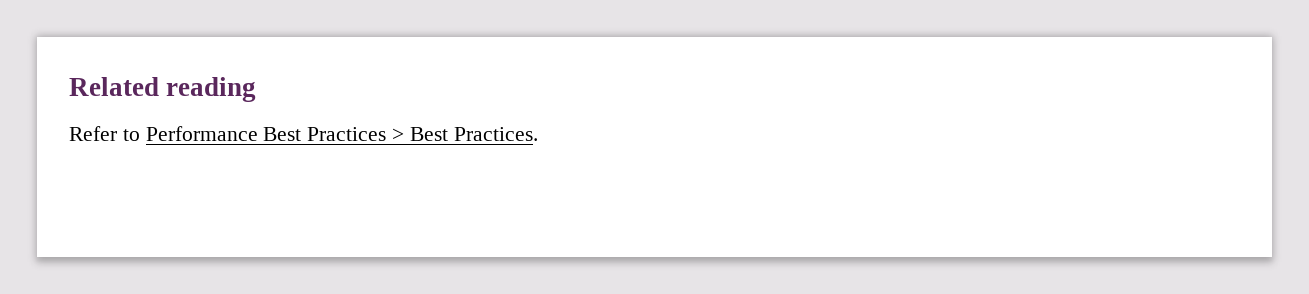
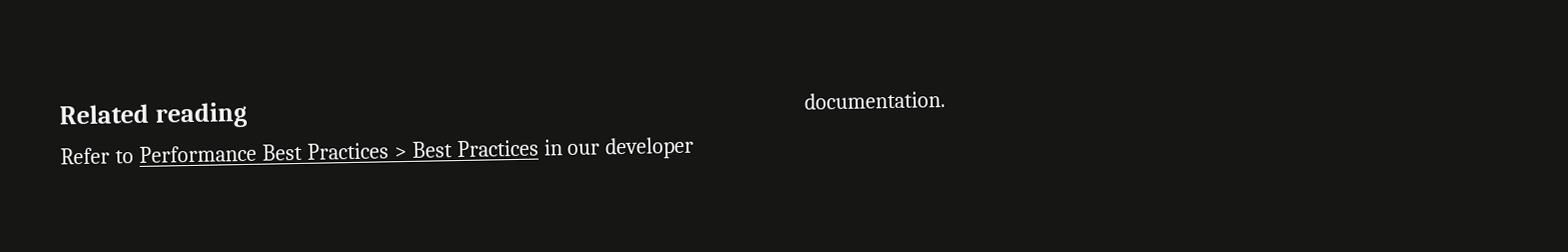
[453,127,538,141] Practices. -> [456,136,695,160] [804,91,946,110] Practices in our developer documentation.

